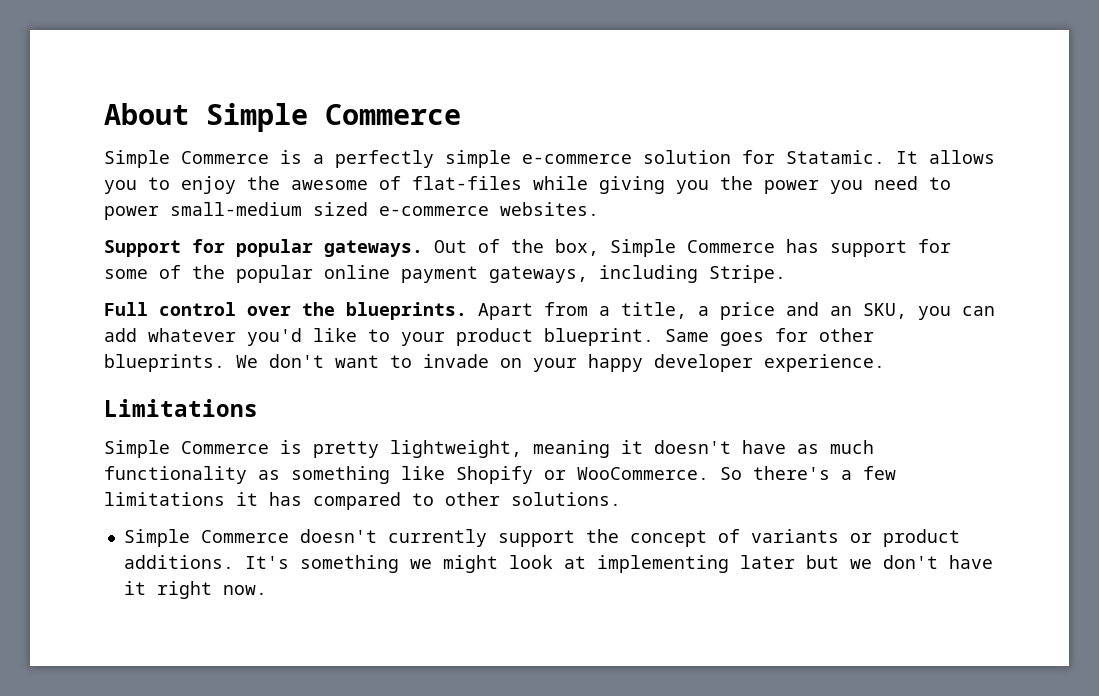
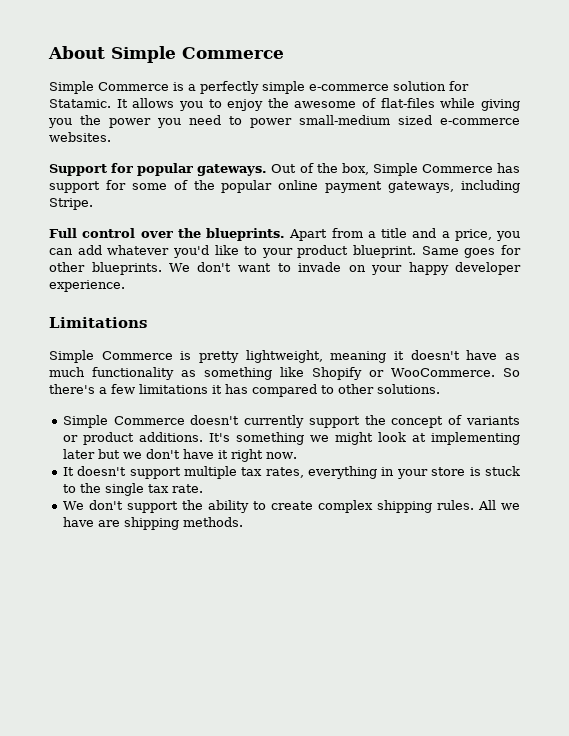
[621,302,907,320] title, a price and an SKU, -> [381,228,492,241] title and a price,
(267, 590) none -> [62,466,520,479] [62,483,203,496] [62,500,521,513] [62,517,243,530] // It doesn't support multiple tax rates, everything in your store is stuck to the single tax rate. // We don't support the ability to create complex shipping rules. All we have are shipping methods.

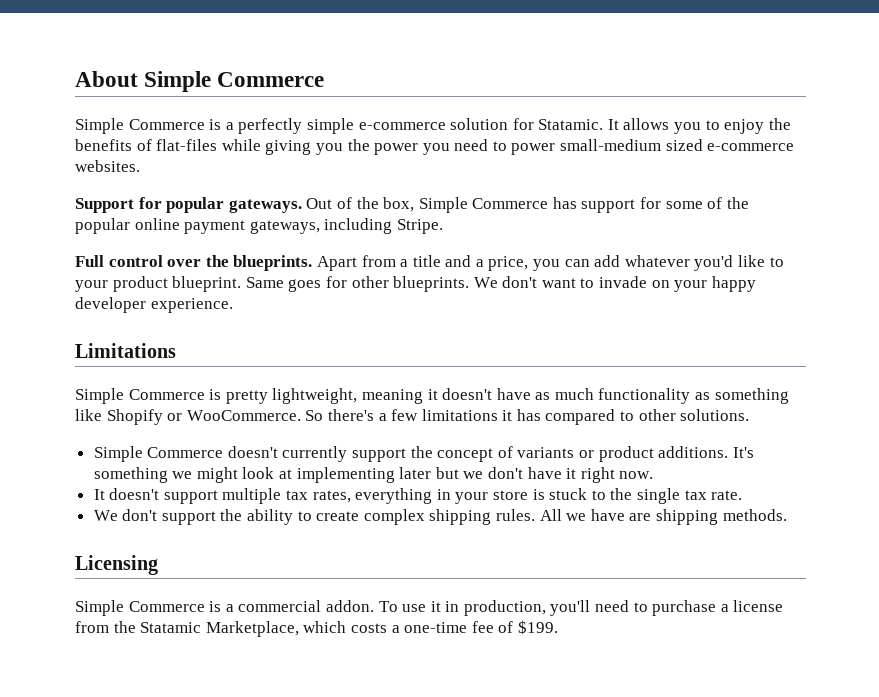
[294,101,357,108] awesome -> [75,139,132,151] benefits
(243, 522) none -> [75,555,158,575] [75,600,784,616] [75,620,558,637] // Licensing // Simple Commerce is a commercial addon. To use it in production, you'll need to purchase a license from the Statamic Marketplace, which costs a one-time fee of $199.

